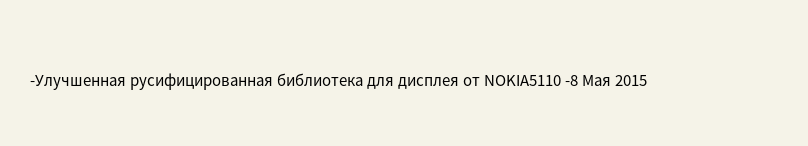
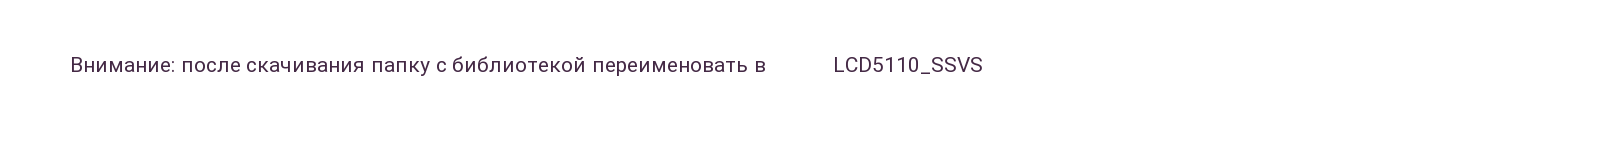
[30,73,648,90] -Улучшенная русифицированная библиотека для дисплея от NOKIA5110 -8 Мая 2015 -> [70,56,983,76] Внимание: после скачивания папку с библиотекой переименовать в LCD5110_SSVS

